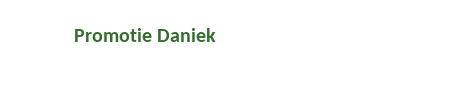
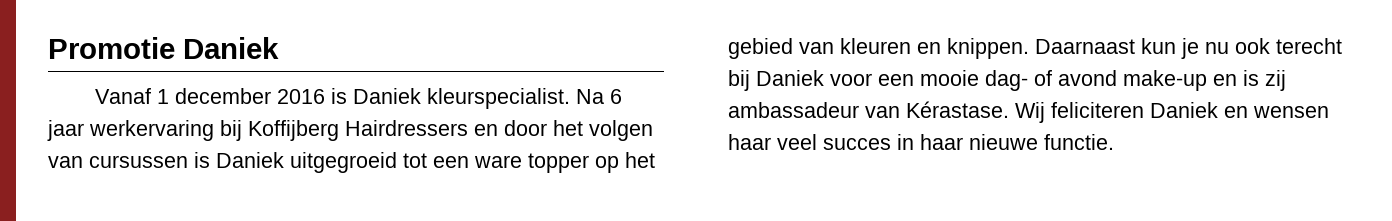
(217, 35) none -> [95,88,623,109] [47,120,653,141] [48,152,655,173] [728,38,1342,59] [728,70,1286,91] [728,101,1329,123] [728,134,1114,150] // Vanaf 1 december 2016 is Daniek kleurspecialist. Na 6 jaar werkervaring bij Koffijberg Hairdressers en door het volgen van cursussen is Daniek uitgegroeid tot een ware topper op het gebied van kleuren en knippen. Daarnaast kun je nu ook terecht bij Daniek voor een mooie dag- of avond make-up en is zij ambassadeur van Kérastase. Wij feliciteren Daniek en wensen haar veel succes in haar nieuwe functie.

